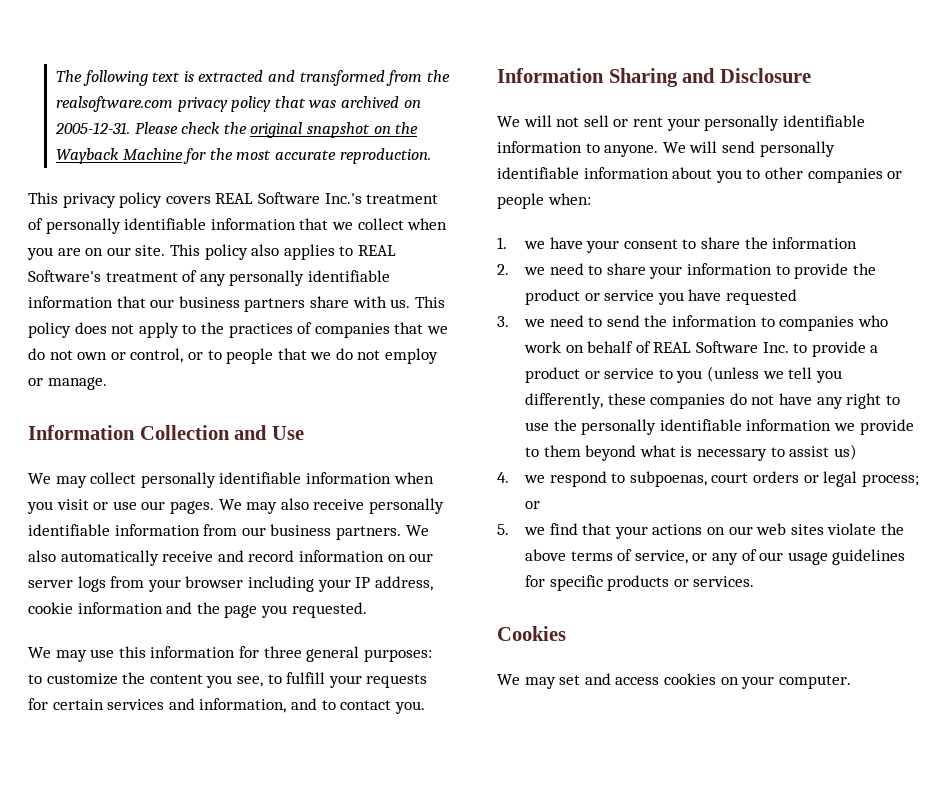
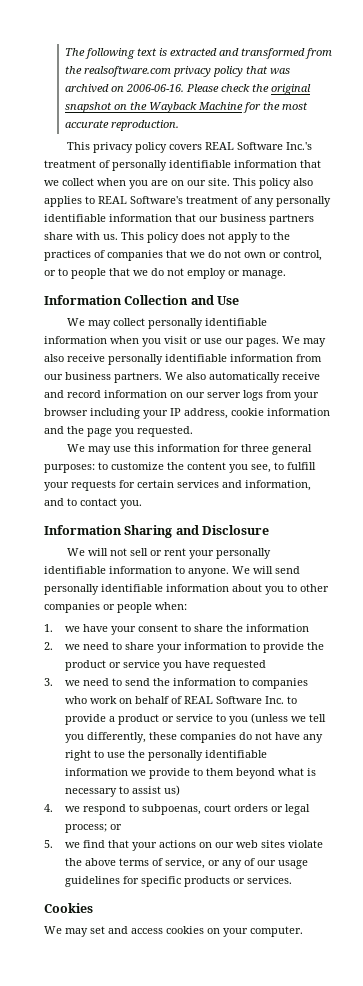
[55,122,131,134] 2005-12-31. -> [125,84,184,92] 2006-06-16.

